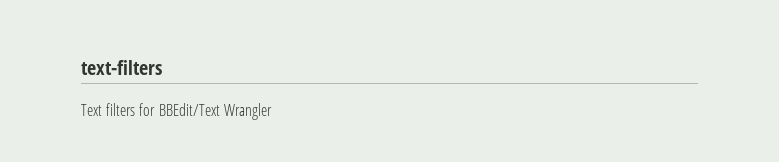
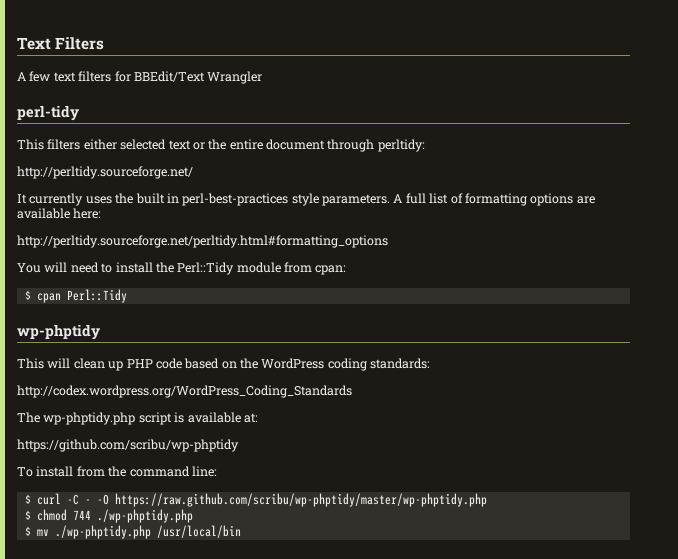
[81,60,162,75] [81,104,102,116] text-filters // Text -> [17,37,105,50] [17,71,76,82] Text Filters // A few text
(272, 111) none -> [17,105,79,121] [17,139,425,152] [17,166,193,179] [17,193,595,206] [17,208,102,219] [17,235,388,248] [17,262,347,275] [24,289,127,303] [17,324,100,340] [17,358,431,371] [17,385,352,398] [17,412,258,425] [17,439,239,452] [17,466,217,477] [24,493,487,507] [24,509,193,523] [24,525,241,539] // perl-tidy // This filters either selected text or the entire document through perltidy: // http://perltidy.sourceforge.net/ // It currently uses the built in perl-best-practices style parameters. A full list of formatting options are available here: // http://perltidy.sourceforge.net/perltidy.html#formatting_options // You will need to install the Perl::Tidy module from cpan: // $ cpan Perl::Tidy // wp-phptidy // This will clean up PHP code based on the WordPress coding standards: // http://codex.wordpress.org/WordPress_Coding_Standards // The wp-phptidy.php script is available at: // https://github.com/scribu/wp-phptidy // To install from the command line: // $ curl -C - -O https://raw.github.com/scribu/wp-phptidy/master/wp-phptidy.php // $ chmod 744 ./wp-phptidy.php // $ mv ./wp-phptidy.php /usr/local/bin

